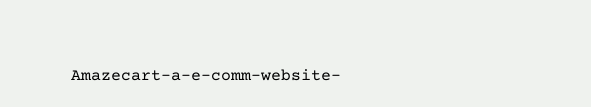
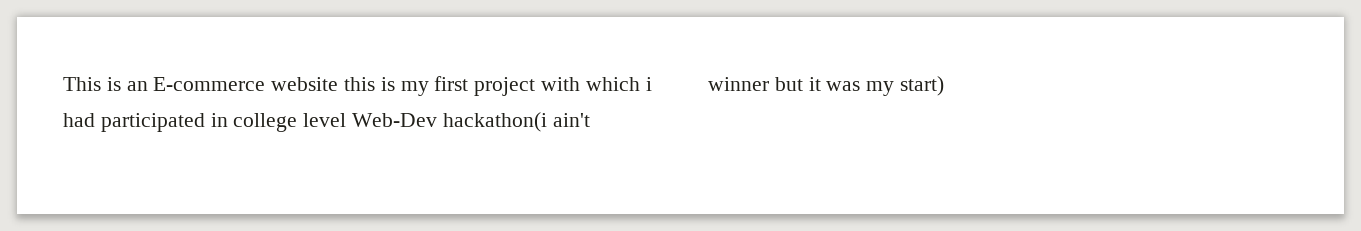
[71,69,341,81] Amazecart-a-e-comm-website- -> [63,76,652,96] [63,112,590,132] [708,76,945,96] This is an E-commerce website this is my first project with which i had participated in college level Web-Dev hackathon(i ain't winner but it was my start)

